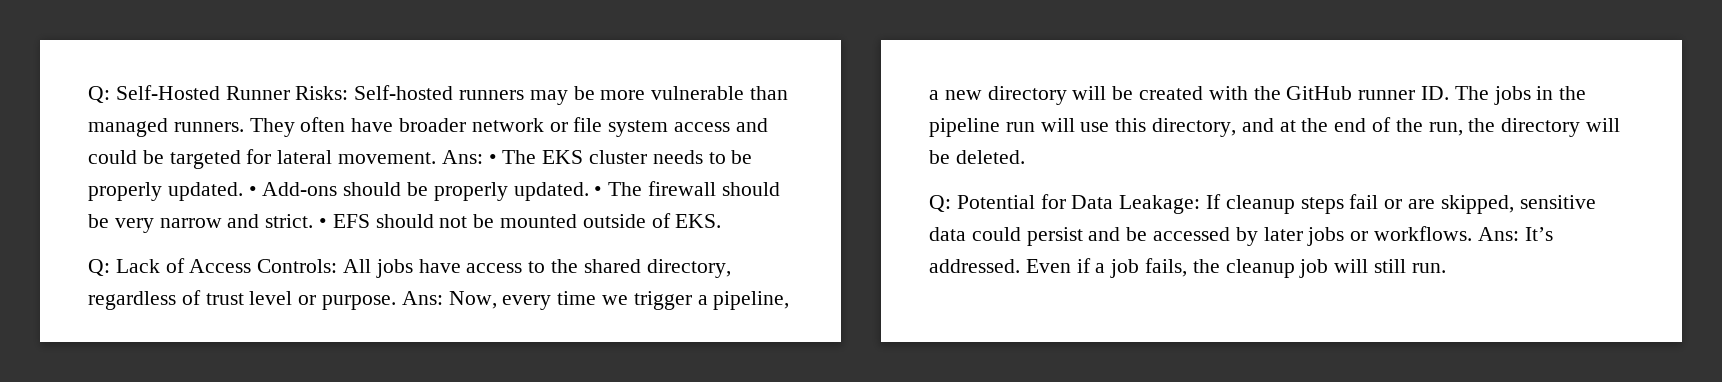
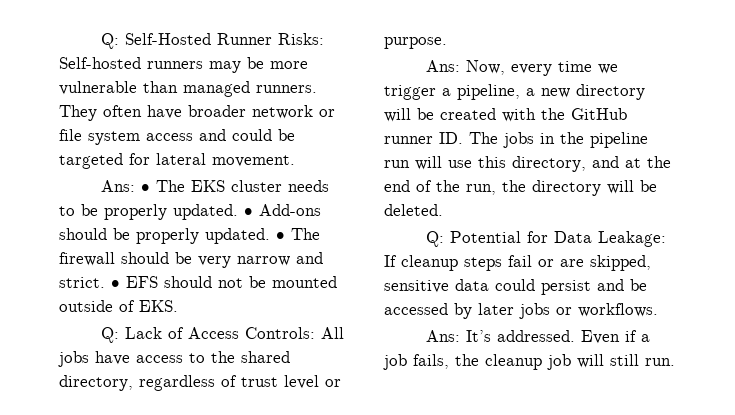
(437, 158) none -> (295, 161) //
(397, 302) none -> (447, 43) //
(1473, 233) none -> (658, 310) //

